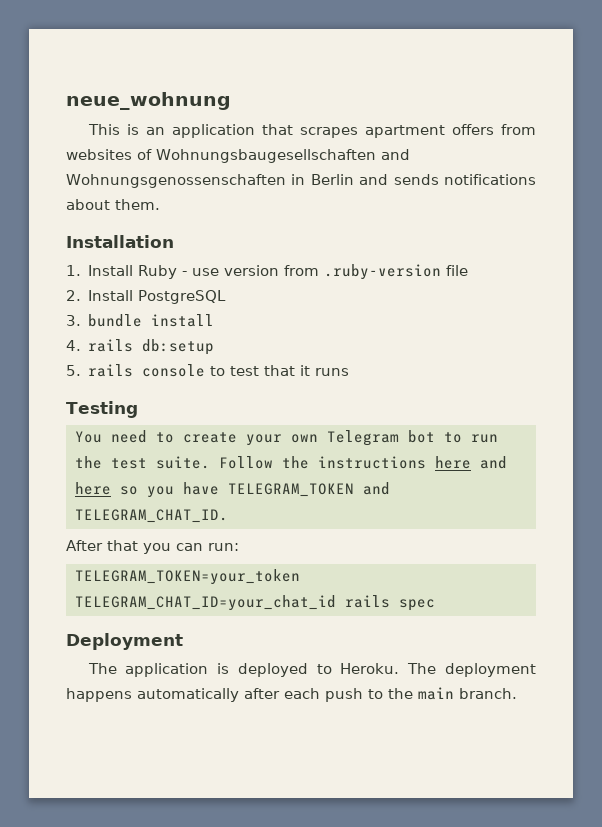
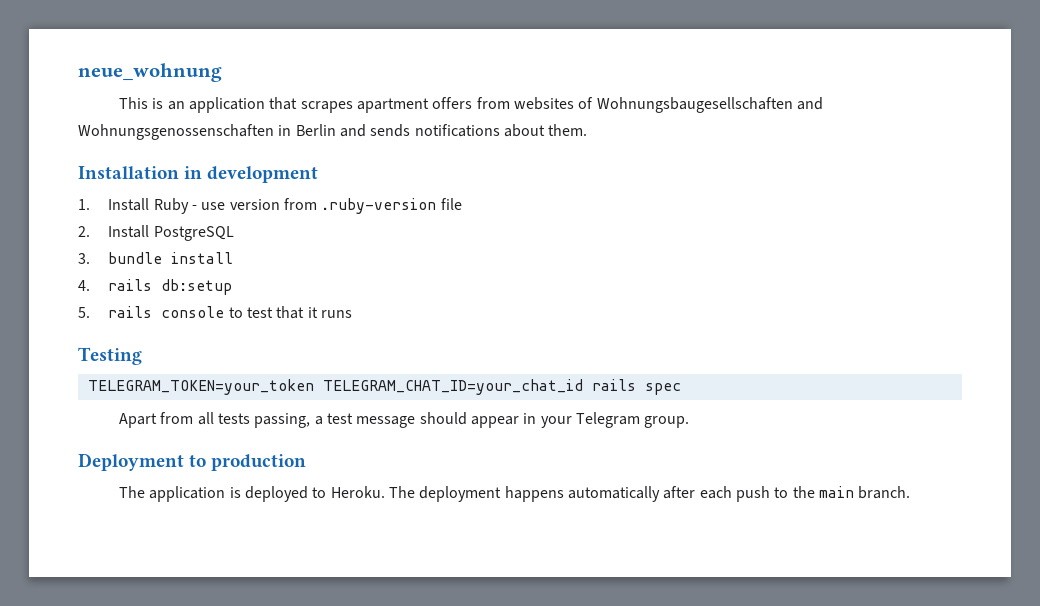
(174, 241) none -> [184,166,319,183] in development
[74,430,498,446] [74,456,507,469] [74,482,390,498] [74,509,228,523] [66,540,239,554] [74,569,300,585] [74,595,435,611] You need to create your own Telegram bot to run the test suite. Follow the instructions here and here so you have TELEGRAM_TOKEN and TELEGRAM_CHAT_ID. // After that you can run: // TELEGRAM_TOKEN=your_token TELEGRAM_CHAT_ID=your_chat_id rails spec -> [87,379,681,395] [119,412,690,428] TELEGRAM_TOKEN=your_token TELEGRAM_CHAT_ID=your_chat_id rails spec // Apart from all tests passing, a test message should appear in your Telegram group.
(183, 641) none -> [189,454,307,471] to production

